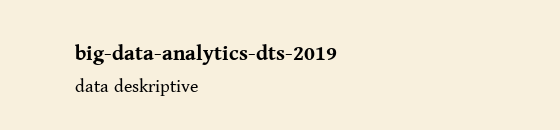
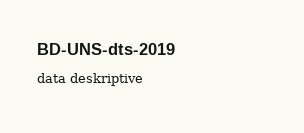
[75,44,337,65] big-data-analytics-dts-2019 -> [37,43,175,55] BD-UNS-dts-2019

